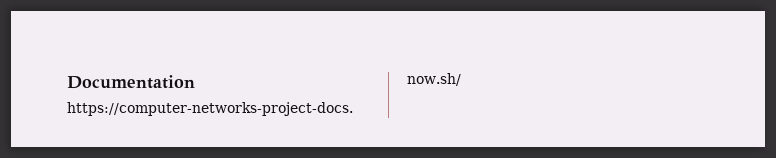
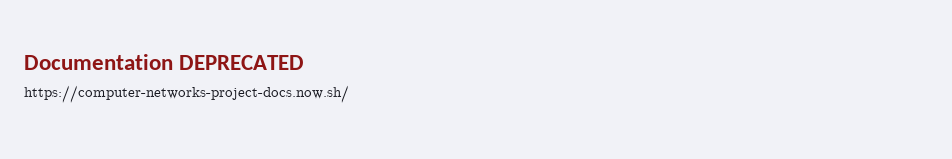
(195, 82) none -> [179,55,305,70] DEPRECATED

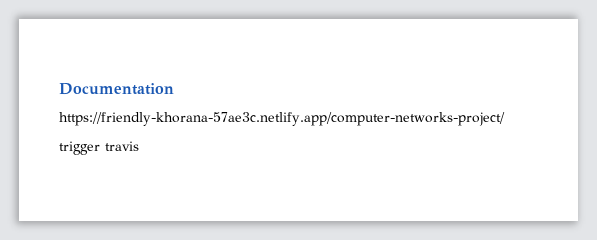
[179,55,305,70] [24,85,349,103] DEPRECATED // https://computer-networks-project-docs.now.sh/ -> [59,112,505,126] [59,141,139,155] // https://friendly-khorana-57ae3c.netlify.app/computer-networks-project/ // trigger travis

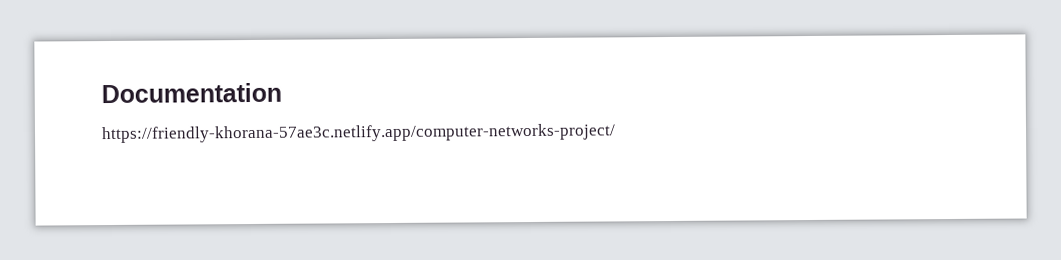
[59,141,139,155] // trigger travis -> (616, 133) none

